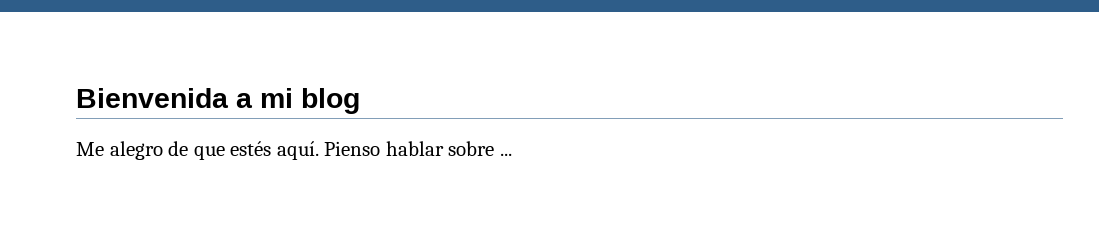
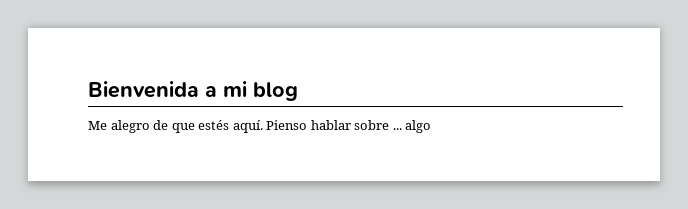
(512, 154) none -> [405,120,432,133] algo

